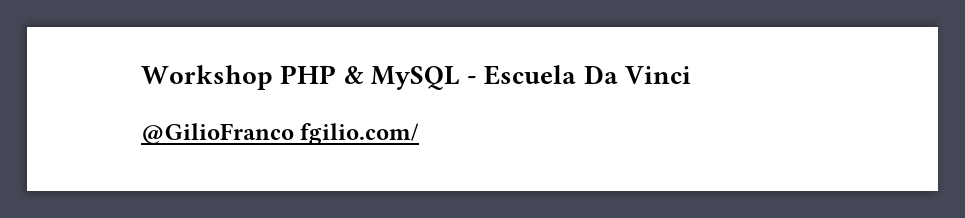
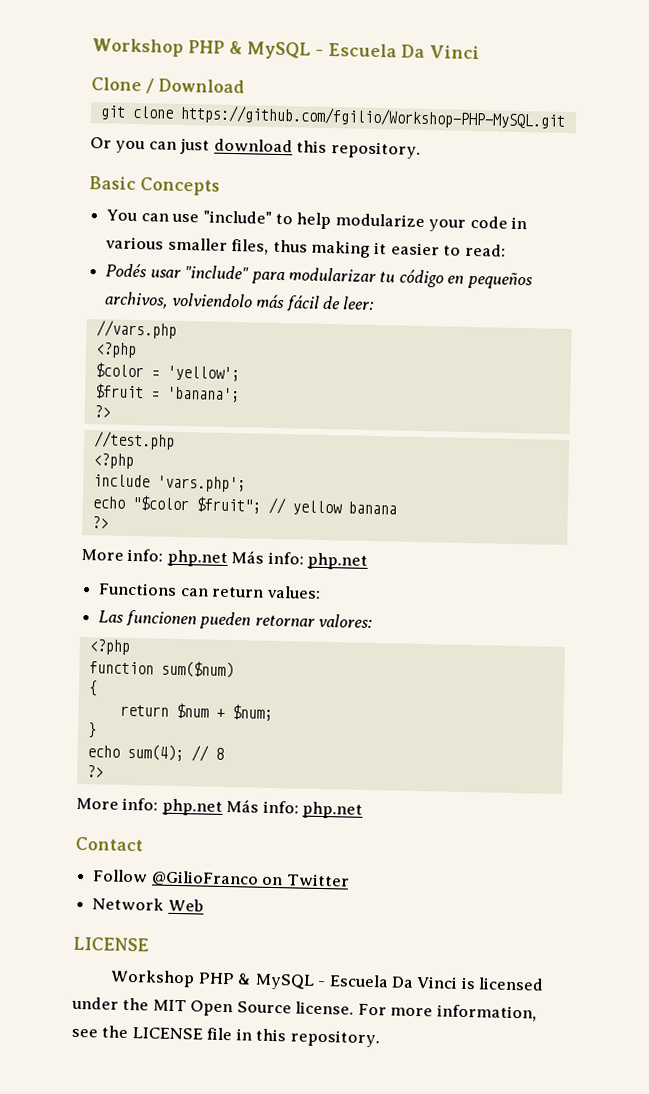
[141,123,420,145] @GilioFranco fgilio.com/ -> [91,77,246,94] [99,104,566,130] [90,137,421,159] [89,176,220,196] [106,209,528,232] [105,236,506,258] [105,263,533,290] [104,291,375,312] [95,320,177,339] [94,342,137,359] [94,362,240,382] [94,383,240,403] [93,405,111,418] [93,431,175,450] [92,453,134,470] [92,474,246,493] [91,494,397,516] [91,516,109,529] [81,548,369,570] [98,582,321,599] [98,609,372,630] [88,639,131,655] [88,660,234,679] [87,680,98,697] [119,702,273,721] [86,722,97,739] [86,743,224,762] [86,765,104,778] [76,797,364,819] [75,836,143,852] [93,869,350,887] [92,897,204,912] [73,936,149,952] [110,969,545,991] [71,996,537,1022] [71,1025,380,1048] Clone / Download // git clone https://github.com/fgilio/Workshop-PHP-MySQL.git // Or you can just download this repository. // Basic Concepts // You can use "include" to help modularize your code in various smaller files, thus making it easier to read: // Podés usar "include" para modularizar tu código en pequeños archivos, volviendolo más fácil de leer: // //vars.php // <?php // $color = 'yellow'; // $fruit = 'banana'; // ?> // //test.php // <?php // include 'vars.php'; // echo "$color $fruit"; // yellow banana // ?> // More info: php.net Más info: php.net // Functions can return values: // Las funcionen pueden retornar valores: // <?php // function sum($num) // { // return $num + $num; // } // echo sum(4); // 8 // ?> // More info: php.net Más info: php.net // Contact // Follow @GilioFranco on Twitter // Network Web // LICENSE // Workshop PHP & MySQL - Escuela Da Vinci is licensed under the MIT Open Source license. For more information, see the LICENSE file in this repository.

